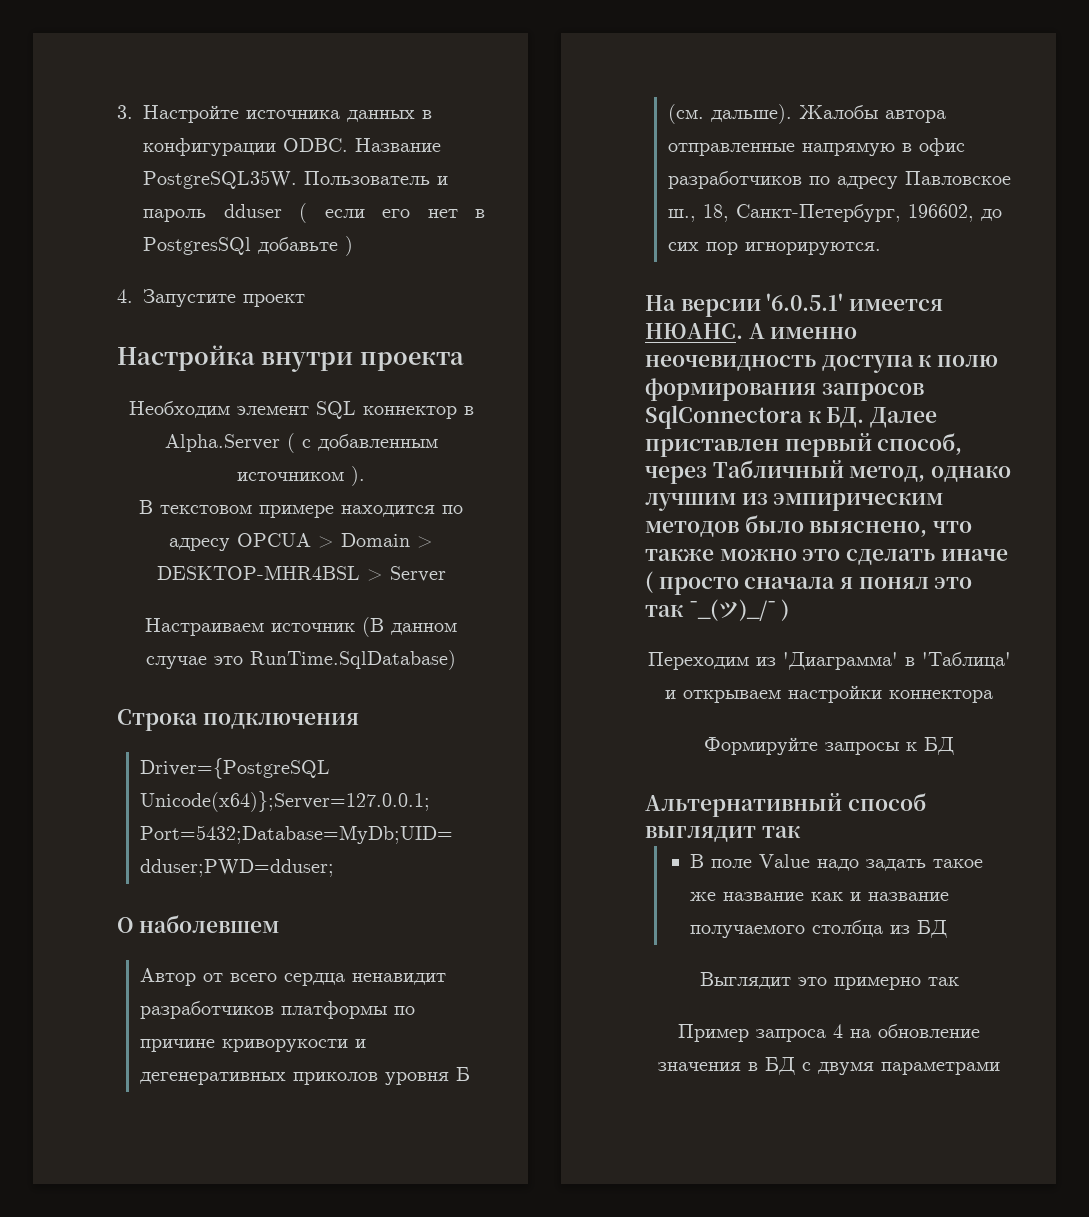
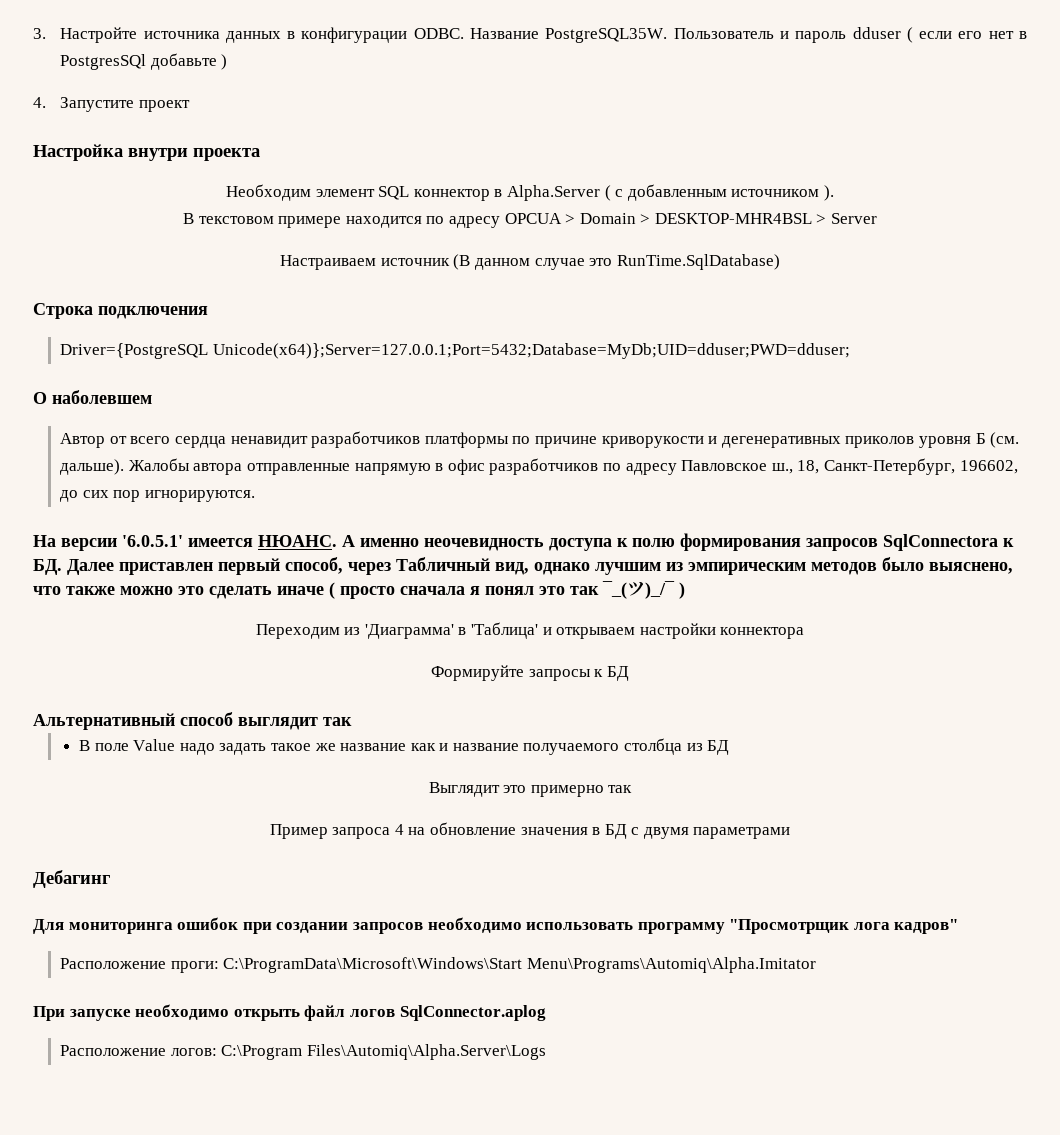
[849,466,926,482] метод, -> [495,562,529,575] вид,
(1000, 1068) none -> [33,870,110,888] [33,917,959,934] [60,957,817,973] [33,1004,546,1021] [60,1044,547,1060] // Дебагинг // Для мониторинга ошибок при создании запросов необходимо использовать программу "Просмотрщик лога кадров" // Расположение проги: C:\ProgramData\Microsoft\Windows\Start Menu\Programs\Automiq\Alpha.Imitator // При запуске необходимо открыть файл логов SqlConnector.aplog // Расположение логов: C:\Program Files\Automiq\Alpha.Server\Logs

